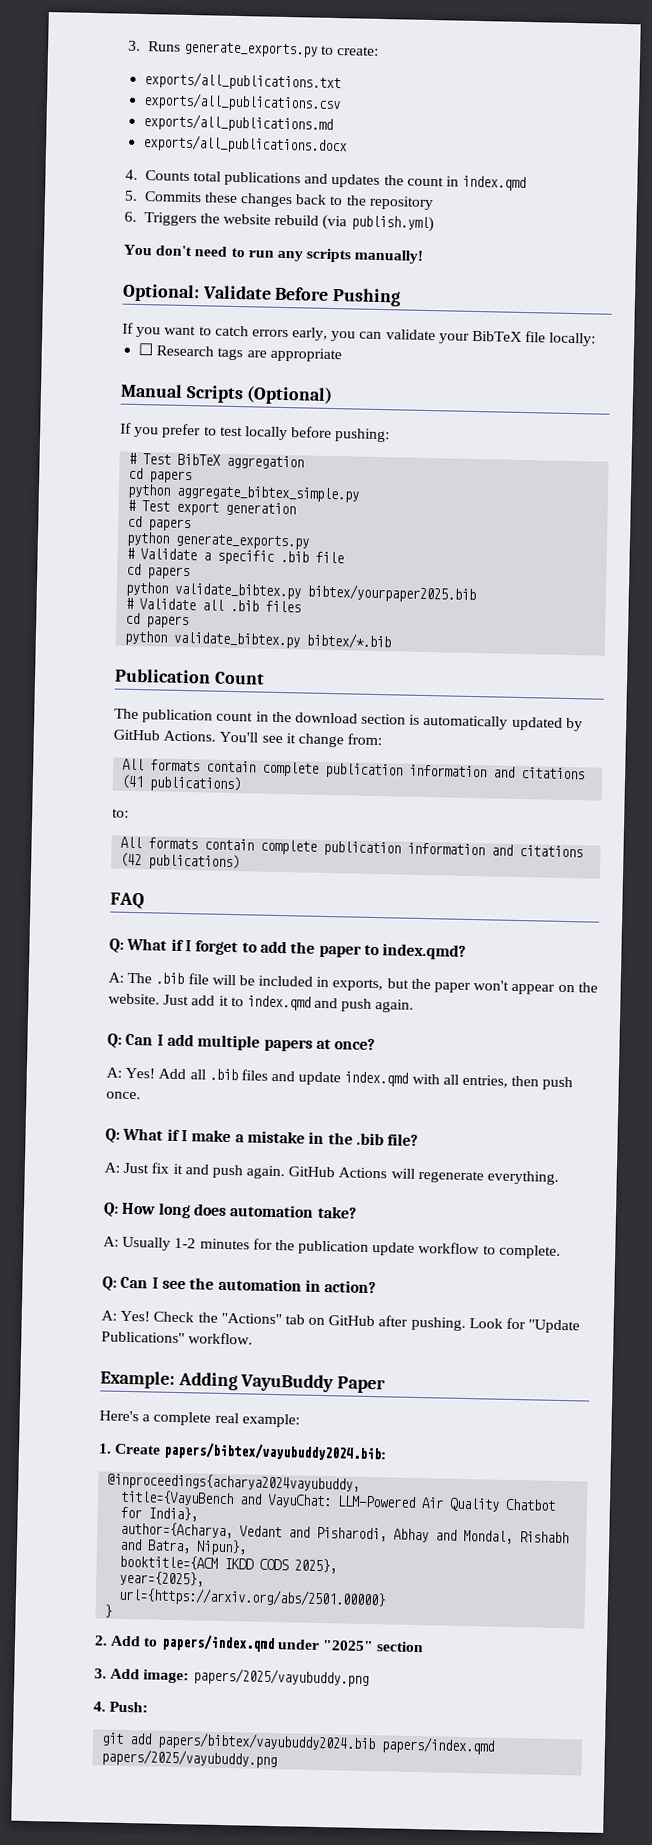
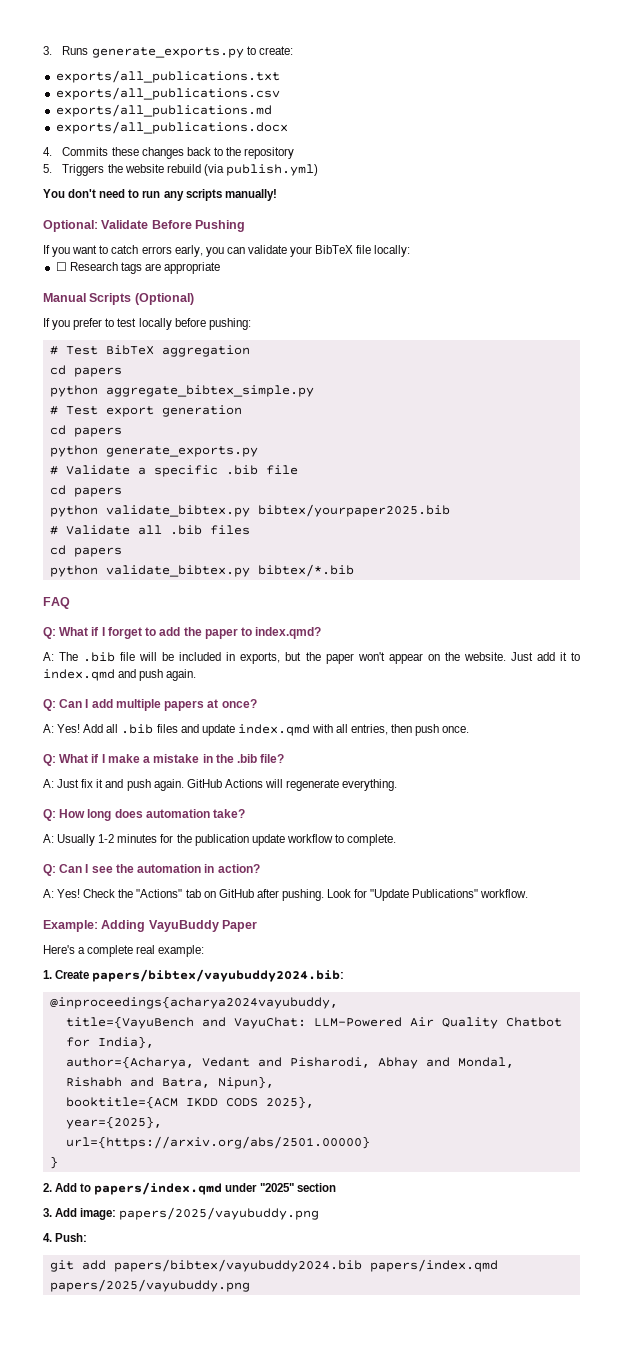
[144,170,527,192] [124,190,138,201] Counts total publications and updates the count in index.qmd // 5. -> (52, 151) none
[124,211,137,222] 6. -> [43,164,52,173] 5.
[114,668,265,685] [114,708,583,732] [113,729,383,748] [122,758,586,780] [121,774,242,793] [112,808,129,818] [120,836,584,858] [120,852,241,871] // Publication Count // The publication count in the download section is automatically updated by GitHub Actions. You'll see it change from: // All formats contain complete publication information and citations (41 publications) // to: // All formats contain complete publication information and citations (42 publications) -> (354, 570) none

